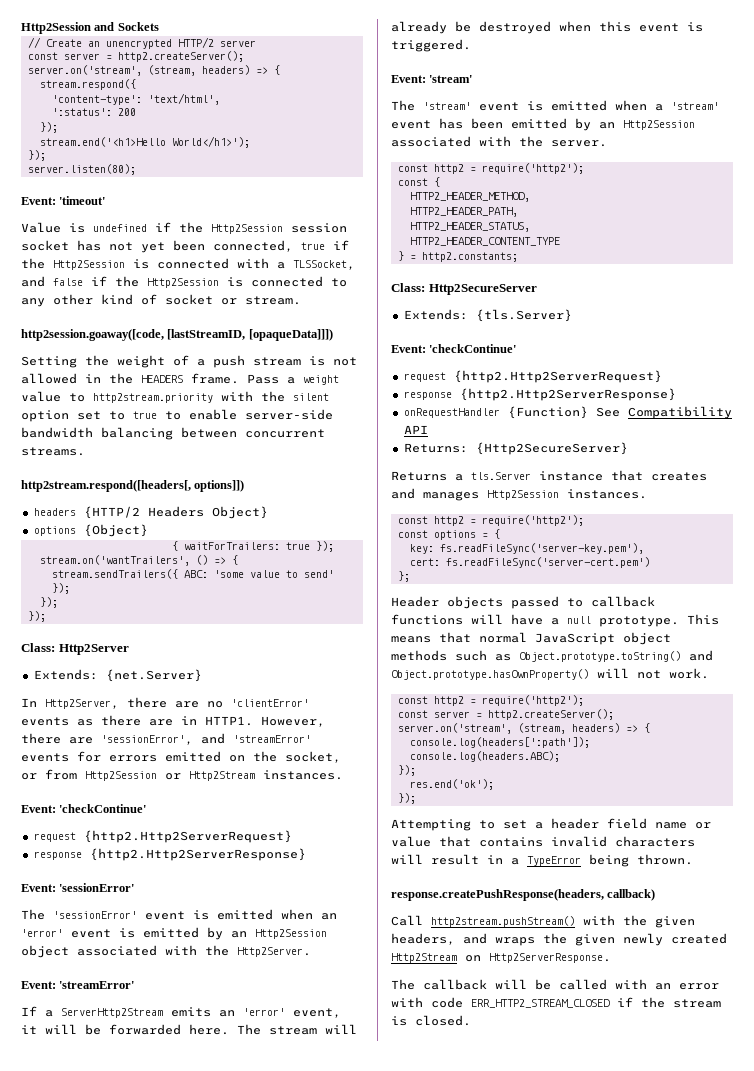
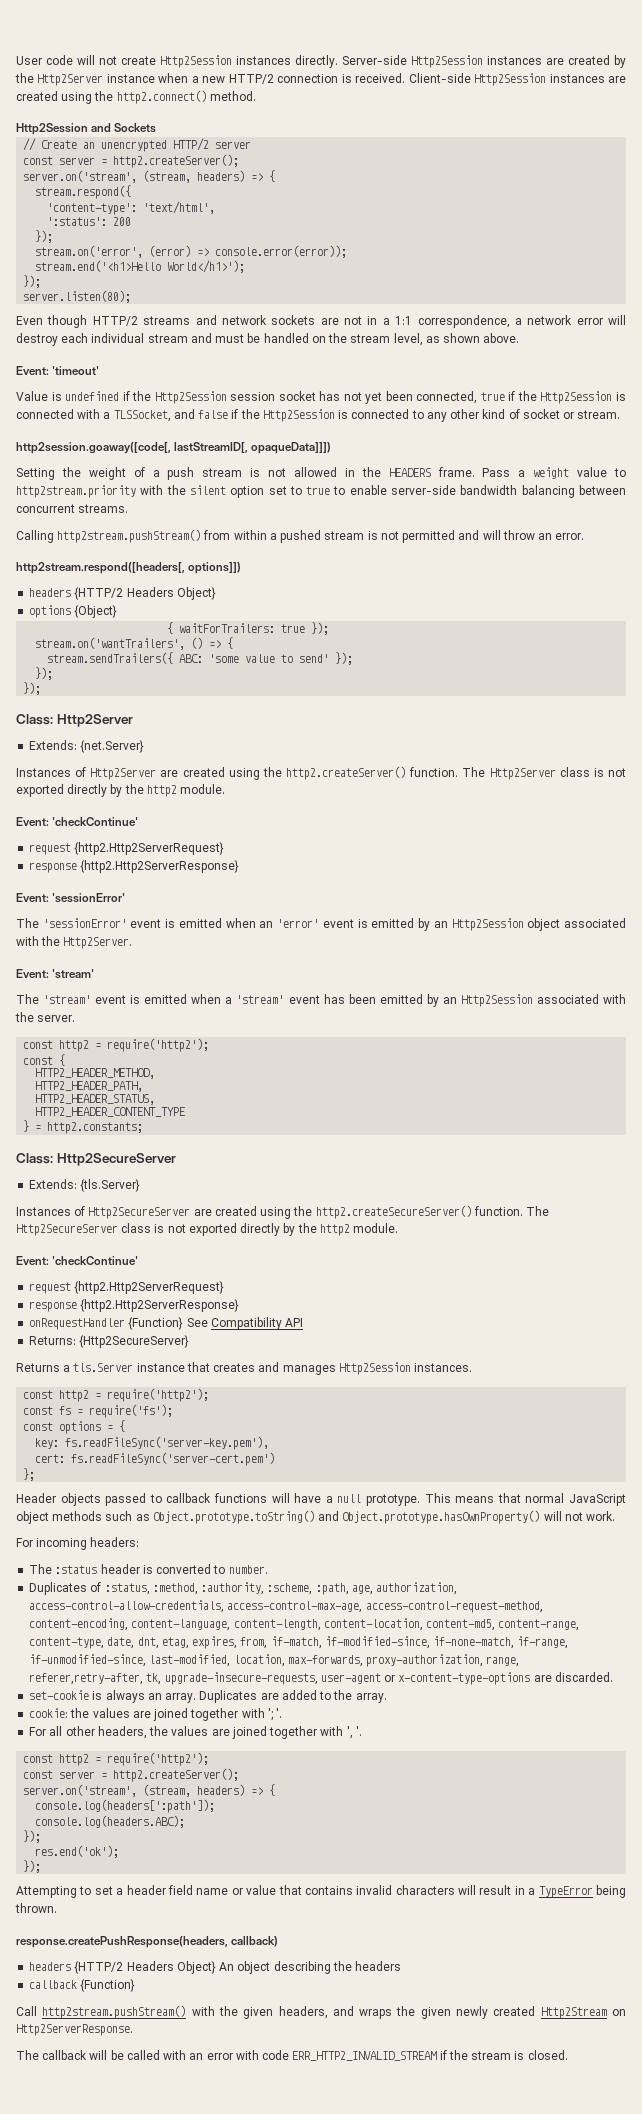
(21, 28) none -> [16,55,626,68] [15,73,626,86] [16,90,256,104] User code will not create Http2Session instances directly. Server-side Http2Session instances are created by the Http2Server instance when a new HTTP/2 connection is received. Client-side Http2Session instances are created using the http2.connect() method. //
(58, 127) none -> [35,245,348,258] // stream.on('error', (error) => console.error(error));
(136, 169) none -> [16,315,626,328] [16,333,520,346] // Even though HTTP/2 streams and network sockets are not in a 1:1 correspondence, a network error will destroy each individual stream and must be handled on the stream level, as shown above.
[21,329,333,341] http2session.goaway([code, [lastStreamID, [opaqueData]]]) -> [16,442,332,454] http2session.goaway([code[, lastStreamID[, opaqueData]]])
(85, 451) none -> [16,529,585,543] // Calling http2stream.pushStream() from within a pushed stream is not permitted and will throw an error.
[21,697,309,709] [21,715,325,727] [21,733,311,745] [21,751,341,763] [21,769,343,781] In Http2Server, there are no 'clientError' events as there are in HTTP1. However, there are 'sessionError', and 'streamError' events for errors emitted on the socket, or from Http2Session or Http2Stream instances. -> [16,766,626,780] [16,784,226,797] Instances of Http2Server are created using the http2.createServer() function. The Http2Server class is not exported directly by the http2 module.
[21,981,135,989] [21,1006,341,1018] [21,1024,357,1035] [391,21,703,34] [391,39,471,52] // Event: 'streamError' // If a ServerHttp2Stream emits an 'error' event, it will be forwarded here. The stream will already be destroyed when this event is triggered. -> (133, 943) none
(572, 315) none -> [16,1205,550,1219] [16,1223,399,1236] // Instances of Http2SecureServer are created using the http2.createSecureServer() function. The Http2SecureServer class is not exported directly by the http2 module.
(584, 520) none -> [23,1404,174,1418] // const fs = require('fs');
(709, 673) none -> [16,1537,140,1550] [29,1564,268,1574] [29,1582,458,1595] [29,1600,543,1613] [29,1618,580,1631] [29,1636,569,1649] [29,1654,520,1667] [29,1672,613,1685] [29,1690,387,1703] [29,1708,283,1721] [29,1726,362,1739] // For incoming headers: // The :status header is converted to number. // Duplicates of :status, :method, :authority, :scheme, :path, age, authorization, access-control-allow-credentials, access-control-max-age, access-control-request-method, content-encoding, content-language, content-length, content-location, content-md5, content-range, content-type, date, dnt, etag, expires, from, if-match, if-modified-since, if-none-match, if-range, if-unmodified-since, last-modified, location, max-forwards, proxy-authorization, range, referer,retry-after, tk, upgrade-insecure-requests, user-agent or x-content-type-options are discarded. // set-cookie is always an array. Duplicates are added to the array. // cookie: the values are joined together with '; '. // For all other headers, the values are joined together with ', '.
(656, 895) none -> [29,1961,402,1974] [29,1979,136,1992] // headers {HTTP/2 Headers Object} An object describing the headers // callback {Function}
[471,999,610,1008] ERR_HTTP2_STREAM_CLOSED -> [292,2051,438,2061] ERR_HTTP2_INVALID_STREAM

